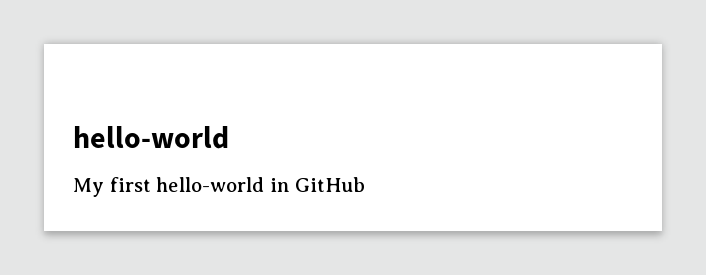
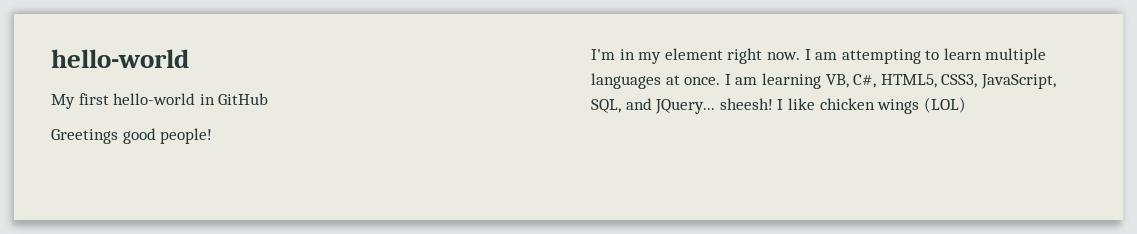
(366, 184) none -> [51,128,213,144] [591,48,1047,64] [591,73,1056,89] [591,97,966,114] // Greetings good people! // I'm in my element right now. I am attempting to learn multiple languages at once. I am learning VB, C#, HTML5, CSS3, JavaScript, SQL, and JQuery... sheesh! I like chicken wings (LOL)

